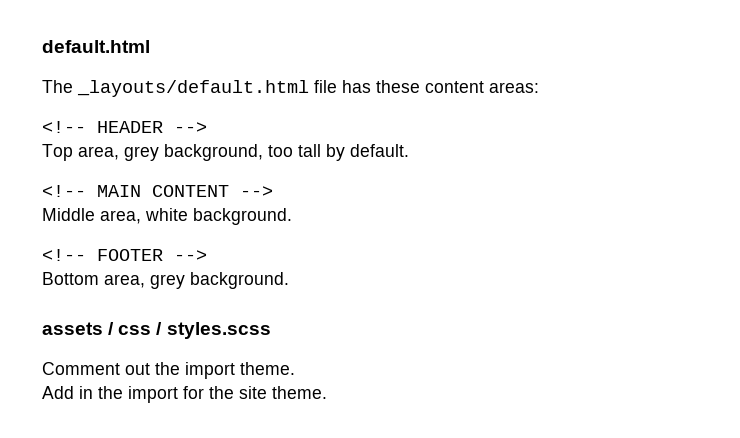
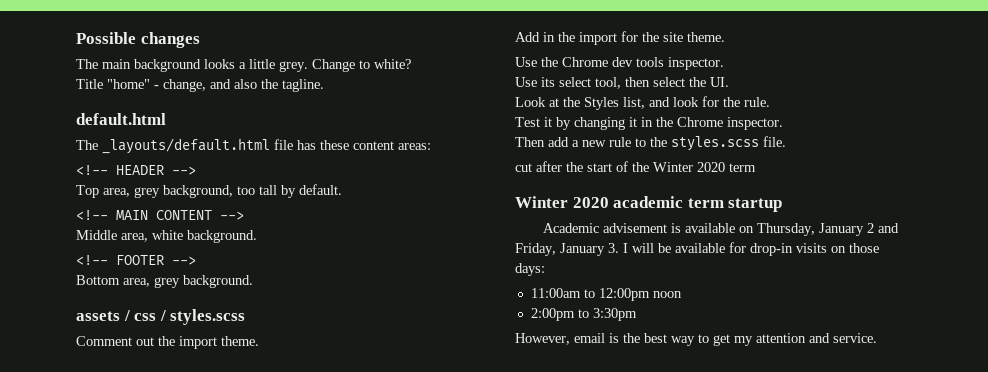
(42, 46) none -> [76,32,200,48] [76,59,411,72] [76,79,324,92] Possible changes // The main background looks a little grey. Change to white? // Title "home" - change, and also the tagline. //
(327, 392) none -> [515,57,724,70] [515,77,729,89] [515,96,770,110] [515,117,783,130] [515,136,786,151] [515,161,756,172] [515,196,783,212] [543,223,900,236] [515,242,879,256] [515,263,545,276] [530,288,682,301] [530,308,637,321] [515,333,877,346] // Use the Chrome dev tools inspector. // Use its select tool, then select the UI. // Look at the Styles list, and look for the rule. // Test it by changing it in the Chrome inspector. // Then add a new rule to the styles.scss file. // cut after the start of the Winter 2020 term // Winter 2020 academic term startup // Academic advisement is available on Thursday, January 2 and Friday, January 3. I will be available for drop-in visits on those days: // 11:00am to 12:00pm noon // 2:00pm to 3:30pm // However, email is the best way to get my attention and service.

